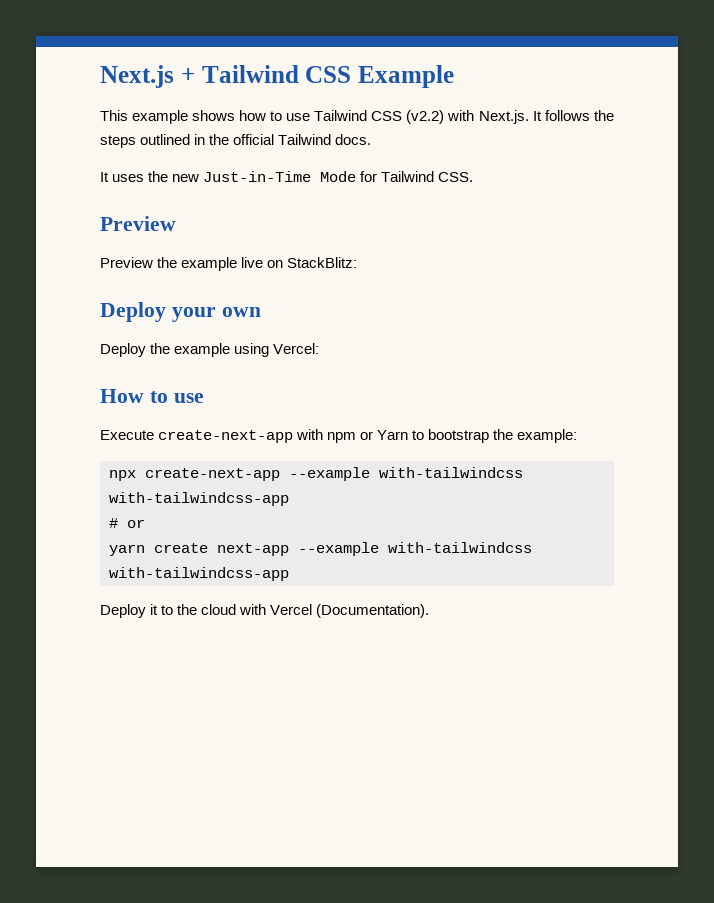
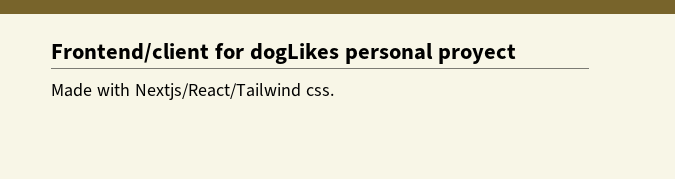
[100,65,454,88] [100,110,614,124] [100,134,372,148] [100,171,474,182] [100,216,176,231] [100,257,358,271] [100,302,261,322] [100,343,320,357] [100,389,204,403] [100,429,578,443] [109,467,523,481] [109,492,289,506] [109,518,145,528] [109,542,532,556] [109,567,289,581] [100,604,430,618] Next.js + Tailwind CSS Example // This example shows how to use Tailwind CSS (v2.2) with Next.js. It follows the steps outlined in the official Tailwind docs. // It uses the new Just-in-Time Mode for Tailwind CSS. // Preview // Preview the example live on StackBlitz: // Deploy your own // Deploy the example using Vercel: // How to use // Execute create-next-app with npm or Yarn to bootstrap the example: // npx create-next-app --example with-tailwindcss with-tailwindcss-app // # or // yarn create next-app --example with-tailwindcss with-tailwindcss-app // Deploy it to the cloud with Vercel (Documentation). -> [51,43,517,64] [51,83,334,100] Frontend/client for dogLikes personal proyect // Made with Nextjs/React/Tailwind css.

